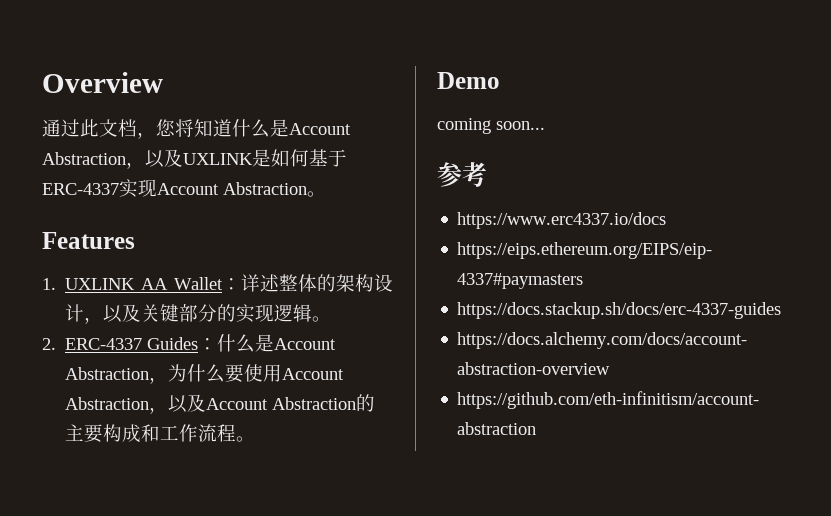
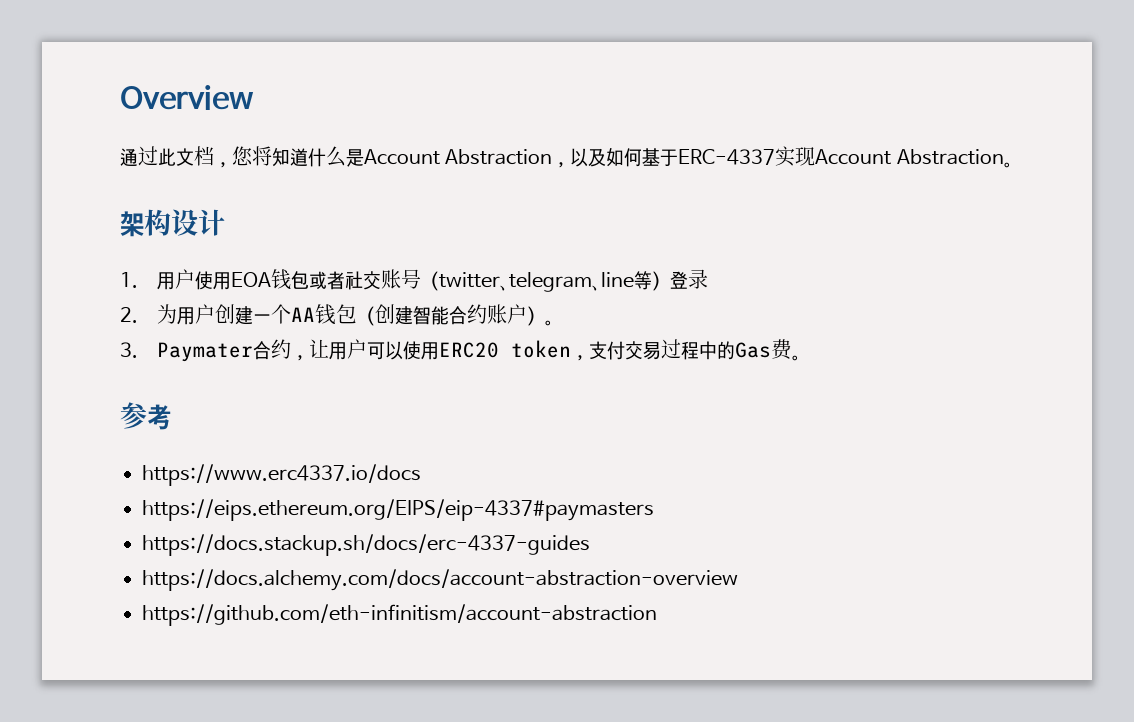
[183,149,271,167] UXLINK是 -> (607, 157) none
[42,232,135,249] [42,274,393,292] [65,304,332,324] [42,334,337,353] [65,364,345,384] [65,394,376,414] [65,424,256,443] [437,72,500,89] [437,118,545,134] Features // 1. UXLINK AA Wallet：详述整体的架构设计，以及关键部分的实现逻辑。 // 2. ERC-4337 Guides：什么是Account Abstraction，为什么要使用Account Abstraction，以及Account Abstraction的主要构成和工作流程。 // Demo // coming soon... -> [120,209,225,237] [120,269,709,292] [120,304,555,326] [120,339,802,362] 架构设计 // 1.用户使用EOA钱包或者社交账号（twitter、telegram、line等）登录 // 2.为用户创建一个AA钱包（创建智能合约账户）。 // 3. Paymater合约，让用户可以使用ERC20 token，支付交易过程中的Gas费。

